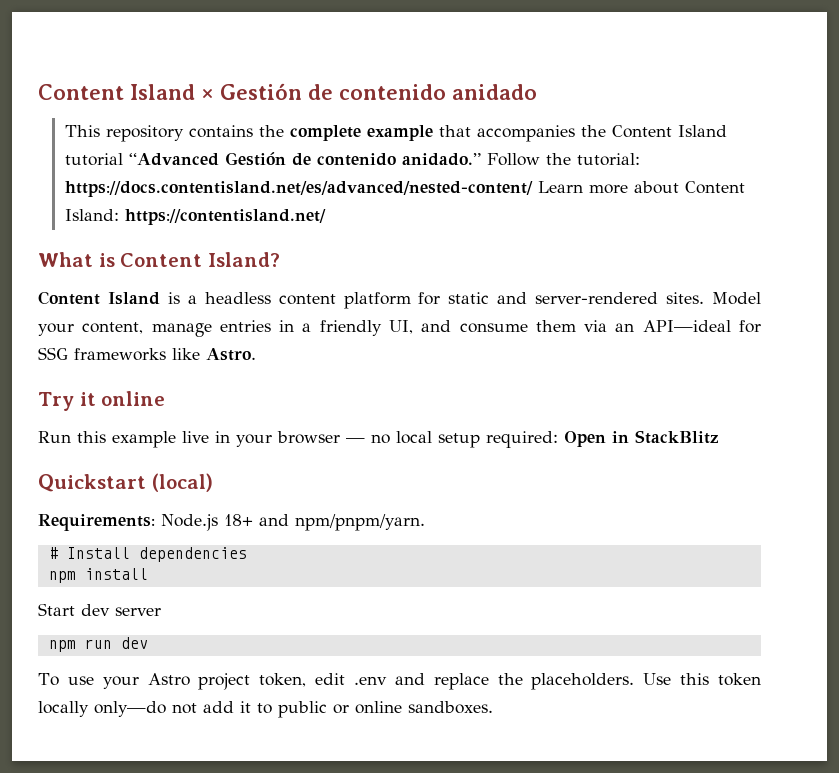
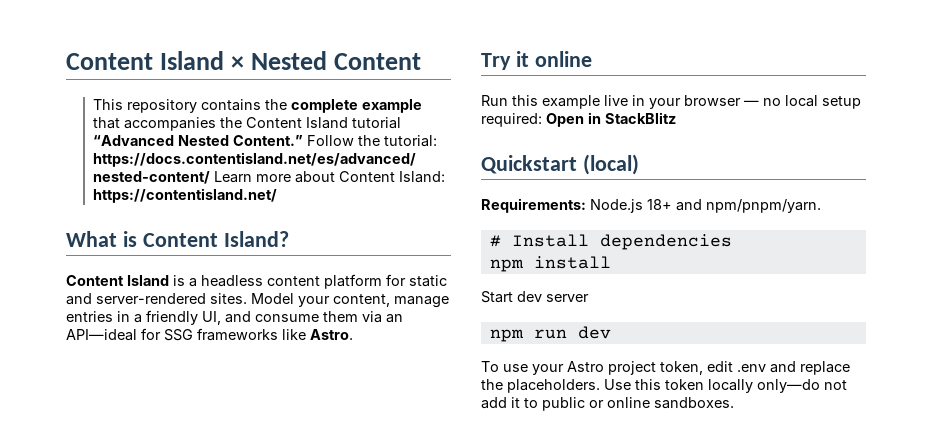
[220,83,537,100] Gestión de contenido anidado -> [250,51,421,70] Nested Content
[224,152,481,166] Gestión de contenido anidado.” -> [178,135,304,146] Nested Content.”

